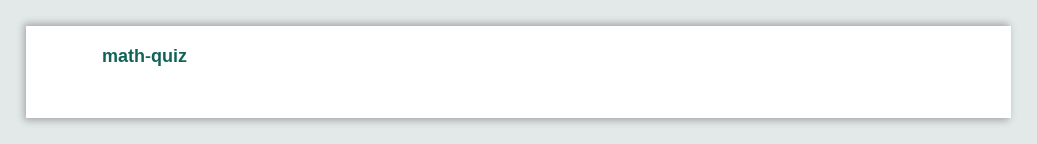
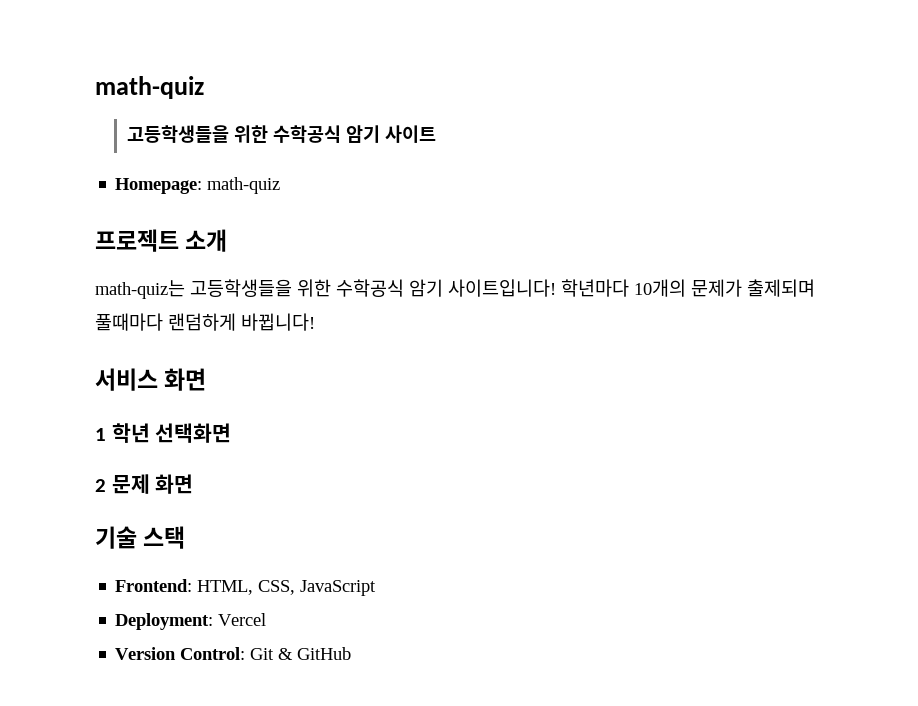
[102,49,187,66] math-quiz -> [95,76,204,99] [126,125,436,143] [115,177,281,194] [95,229,228,252] [95,279,815,299] [95,313,315,331] [95,368,207,391] [95,423,232,443] [95,474,194,494] [95,526,186,549] [115,579,377,596] [115,613,267,630] [115,647,352,660] math-quiz // 고등학생들을 위한 수학공식 암기 사이트 // Homepage: math-quiz // 프로젝트 소개 // math-quiz는 고등학생들을 위한 수학공식 암기 사이트입니다! 학년마다 10개의 문제가 출제되며 풀때마다 랜덤하게 바뀝니다! // 서비스 화면 // 1 학년 선택화면 // 2 문제 화면 // 기술 스택 // Frontend: HTML, CSS, JavaScript // Deployment: Vercel // Version Control: Git & GitHub

